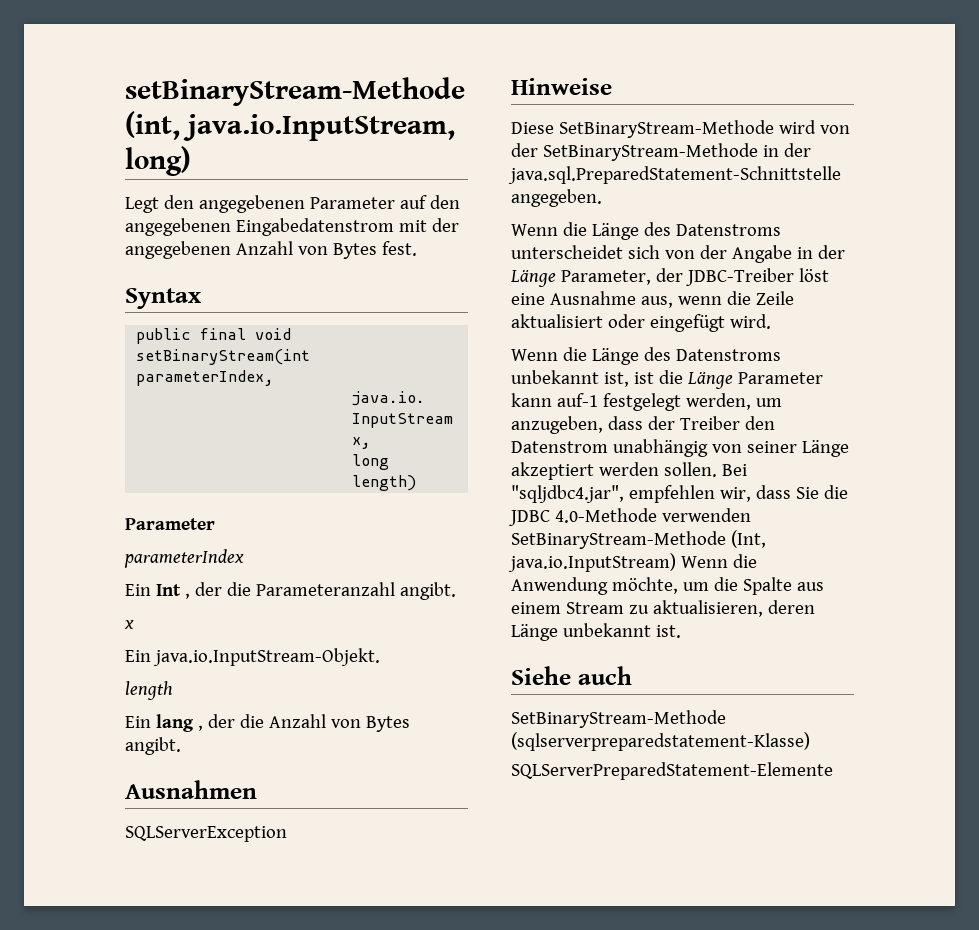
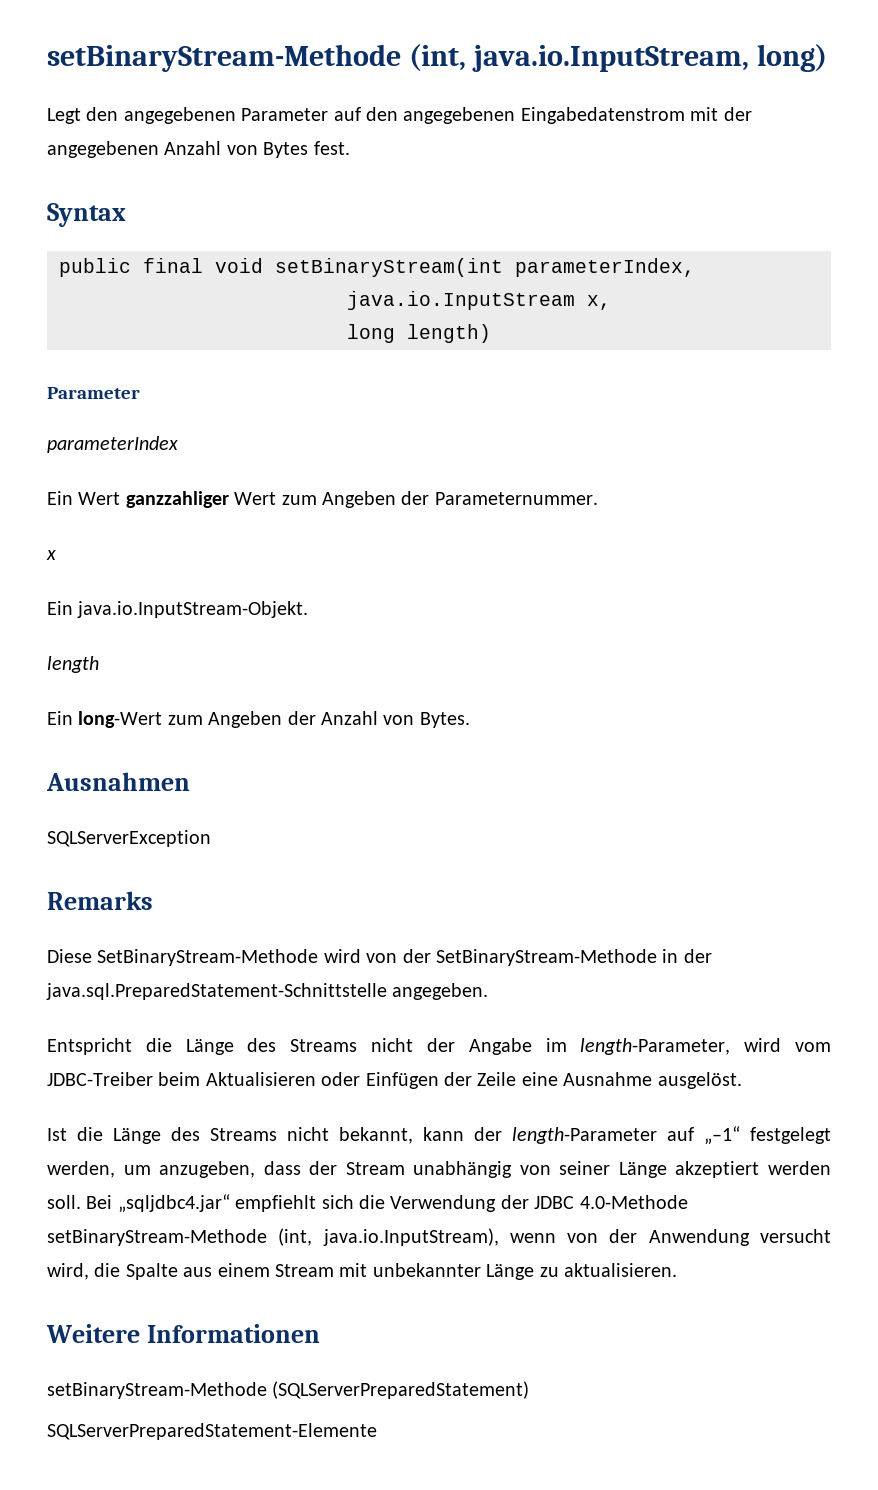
[155,582,456,600] Int , der die Parameteranzahl angibt. -> [78,491,598,508] Wert ganzzahliger Wert zum Angeben der Parameternummer.
[155,714,410,732] [125,737,181,755] lang , der die Anzahl von Bytes angibt. -> [78,711,470,728] long-Wert zum Angeben der Anzahl von Bytes.
[511,78,612,95] Hinweise -> [47,891,153,910] Remarks
[511,222,781,240] [511,245,845,263] [510,268,829,287] [511,291,794,308] [511,314,771,332] [511,347,781,365] [511,370,823,389] [511,393,598,407] Wenn die Länge des Datenstroms unterscheidet sich von der Angabe in der Länge Parameter, der JDBC-Treiber löst eine Ausnahme aus, wenn die Zeile aktualisiert oder eingefügt wird. // Wenn die Länge des Datenstroms unbekannt ist, ist die Länge Parameter kann auf-1 -> [47,1038,832,1055] [47,1072,742,1089] [47,1126,740,1145] Entspricht die Länge des Streams nicht der Angabe im length-Parameter, wird vom JDBC-Treiber beim Aktualisieren oder Einfügen der Zeile eine Ausnahme ausgelöst. // Ist die Länge des Streams nicht bekannt, kann der length-Parameter auf „–1“
[679,416,775,430] [511,441,608,453] Treiber den Datenstrom -> [345,1162,405,1175] Stream
[663,462,747,477] [511,485,848,503] [509,508,751,526] [511,530,766,549] [508,553,757,572] [511,577,709,595] sollen. Bei "sqljdbc4.jar", empfehlen wir, dass Sie die JDBC 4.0-Methode verwenden SetBinaryStream-Methode (Int, java.io.InputStream) Wenn die Anwendung möchte, um -> [47,1194,688,1213] [47,1228,832,1246] [47,1263,89,1280] soll. Bei „sqljdbc4.jar“ empfiehlt sich die Verwendung der JDBC 4.0-Methode setBinaryStream-Methode (int, java.io.InputStream), wenn von der Anwendung versucht wird,
[628,600,815,617] [511,623,681,641] [511,666,632,685] [511,710,726,728] [511,732,810,751] zu aktualisieren, deren Länge unbekannt ist. // Siehe auch // SetBinaryStream-Methode (sqlserverpreparedstatement-Klasse) -> [339,1263,677,1280] [46,1324,320,1343] [47,1381,530,1399] mit unbekannter Länge zu aktualisieren. // Weitere Informationen // setBinaryStream-Methode (SQLServerPreparedStatement)

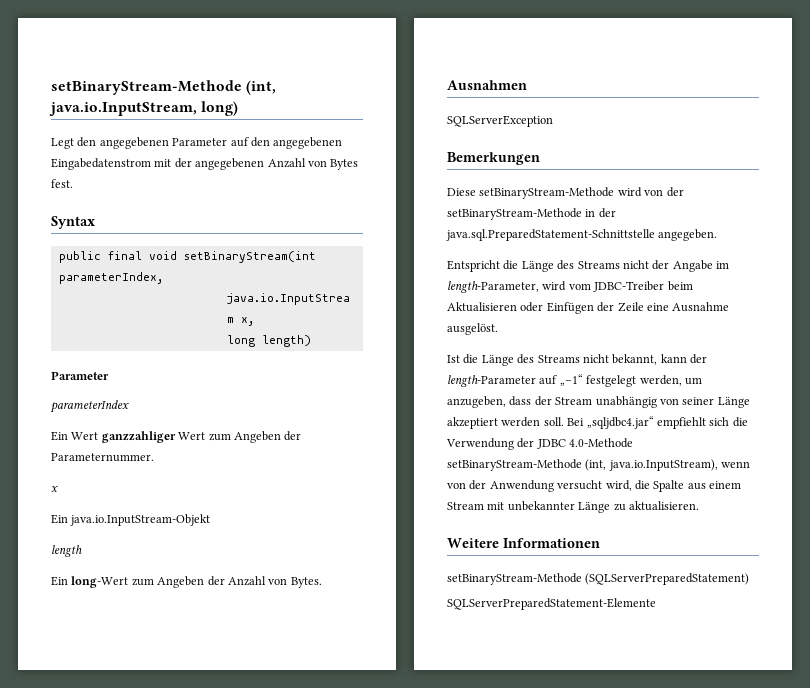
[77,601,309,618] java.io.InputStream-Objekt. -> [70,514,211,526] java.io.InputStream-Objekt
[47,891,153,910] Remarks -> [447,152,540,165] Bemerkungen
[97,949,319,966] SetBinaryStream-Methode -> [479,187,615,199] setBinaryStream-Methode
[435,949,657,966] SetBinaryStream-Methode -> [447,208,582,220] setBinaryStream-Methode

